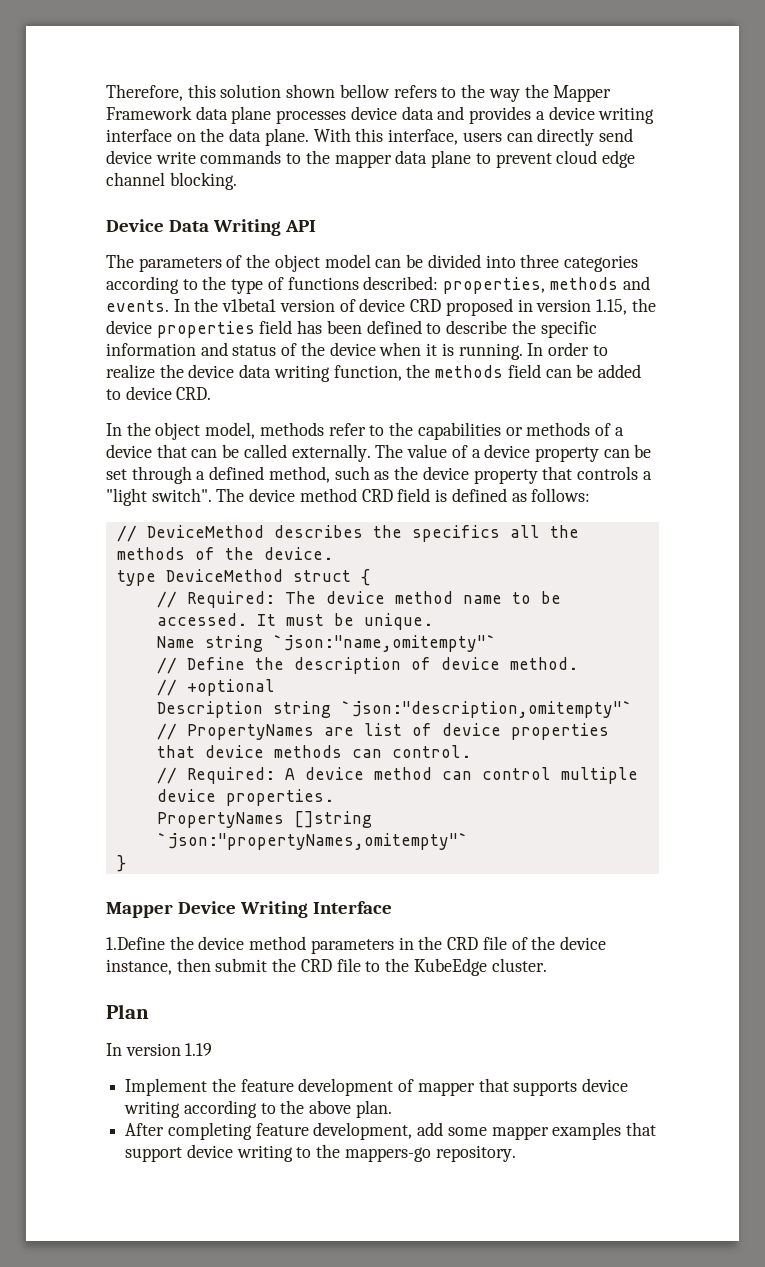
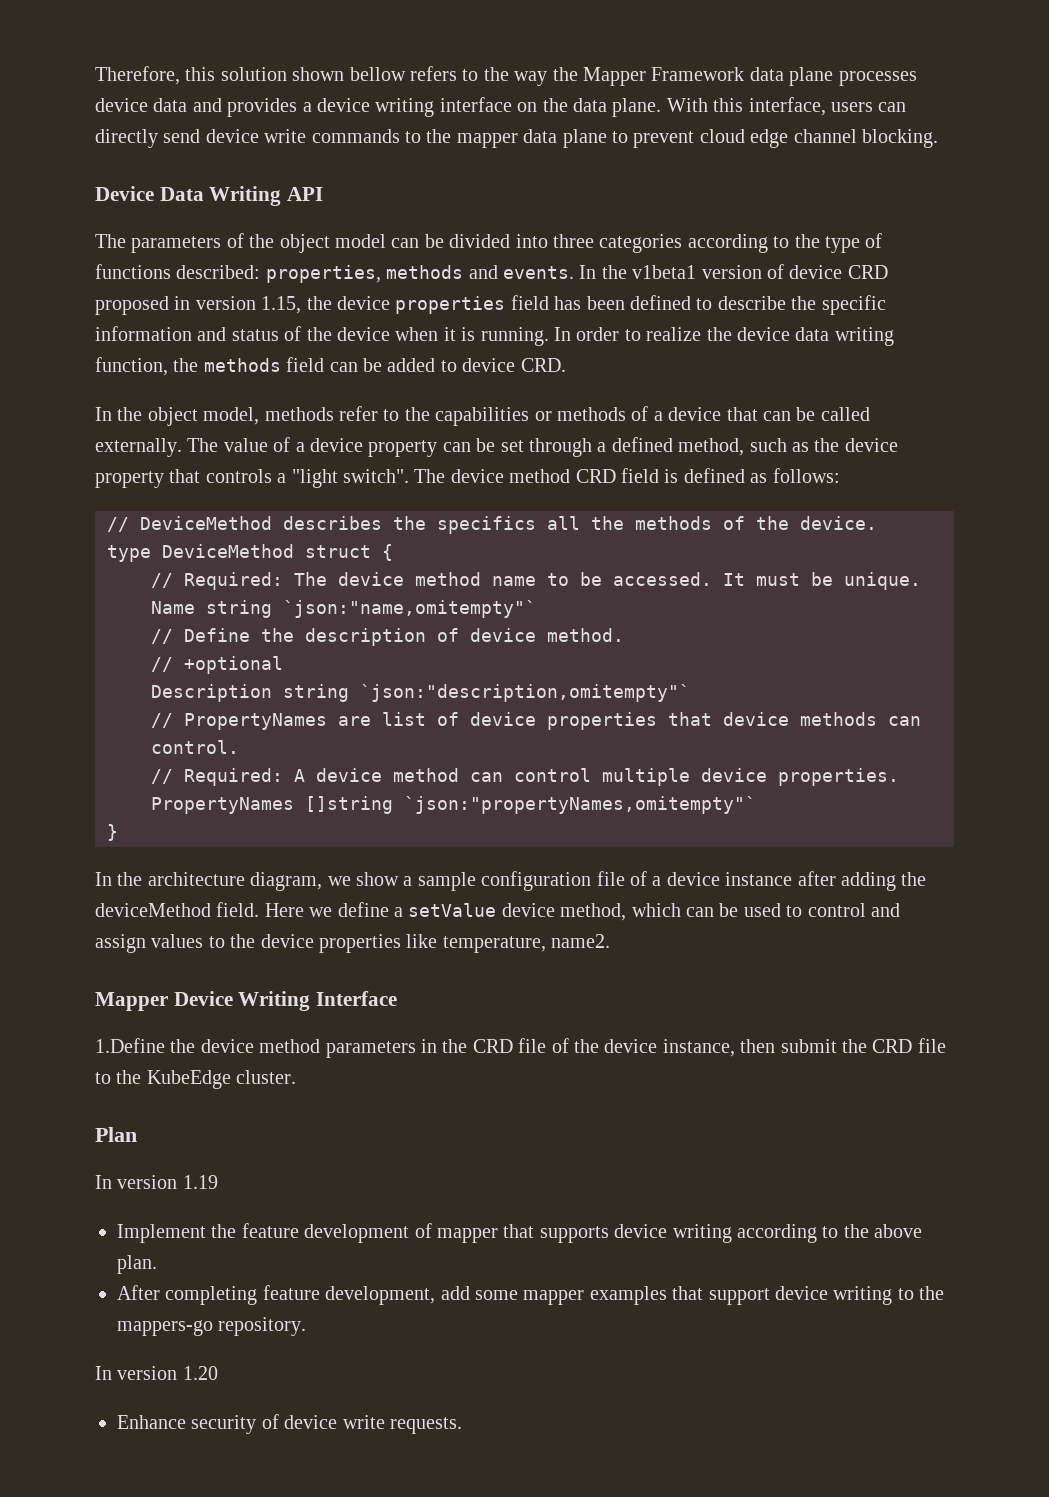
(126, 863) none -> [95,871,927,891] [95,902,900,921] [95,934,611,953] // In the architecture diagram, we show a sample configuration file of a device instance after adding the deviceMethod field. Here we define a setValue device method, which can be used to control and assign values to the device properties like temperature, name2.
(516, 1153) none -> [95,1366,218,1380] [117,1414,462,1434] // In version 1.20 // Enhance security of device write requests.

